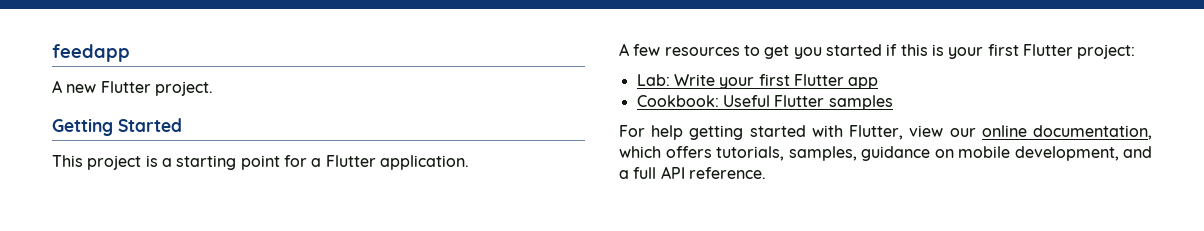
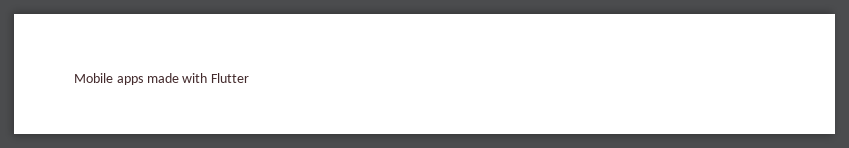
[52,44,130,62] [52,80,213,96] [52,118,182,136] [52,155,469,170] [619,43,1136,59] [636,74,879,89] [636,95,893,110] [619,125,1152,140] [619,146,1152,161] [619,166,766,179] feedapp // A new Flutter project. // Getting Started // This project is a starting point for a Flutter application. // A few resources to get you started if this is your first Flutter project: // Lab: Write your first Flutter app // Cookbook: Useful Flutter samples // For help getting started with Flutter, view our online documentation, which offers tutorials, samples, guidance on mobile development, and a full API reference. -> [74,73,250,85] Mobile apps made with Flutter

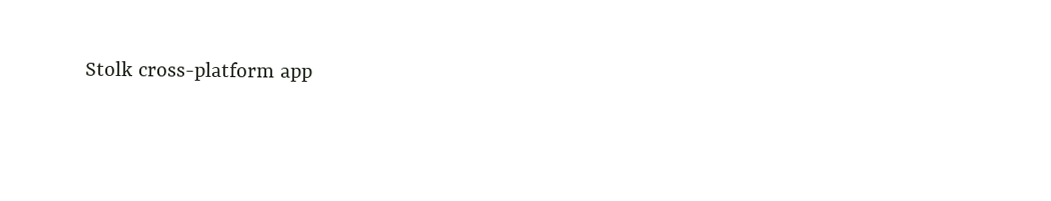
[74,73,250,85] Mobile apps made with Flutter -> [85,60,314,82] Stolk cross-platform app

